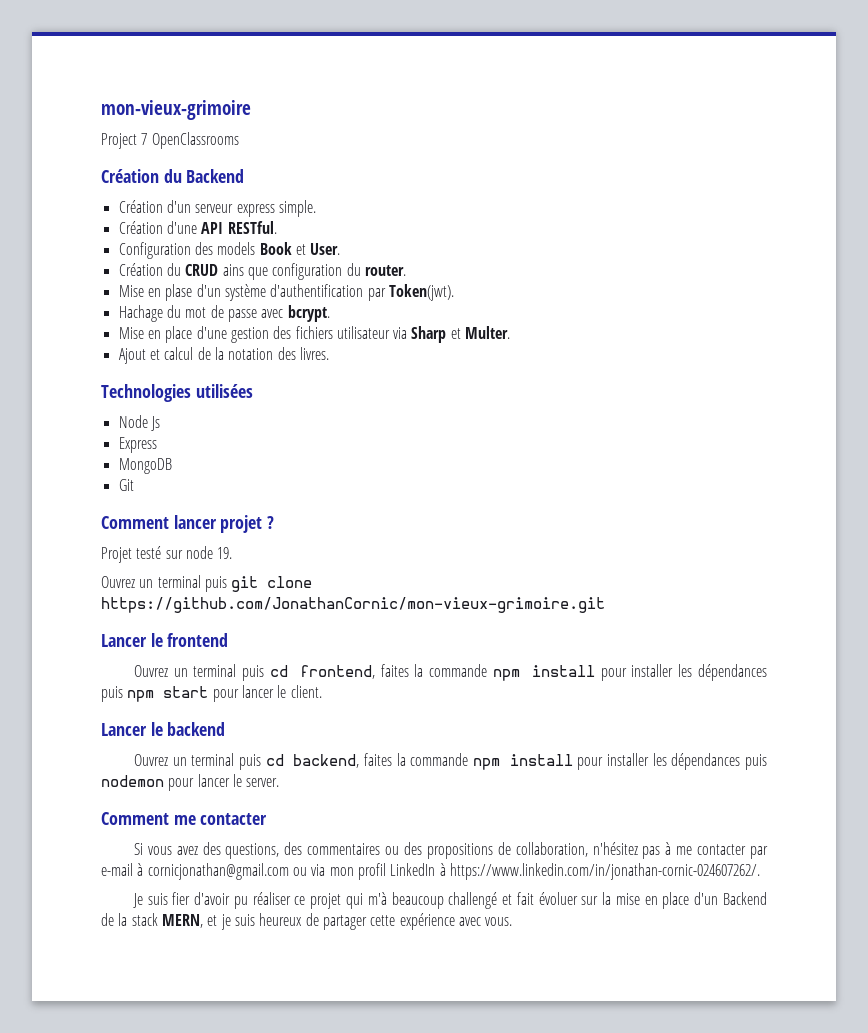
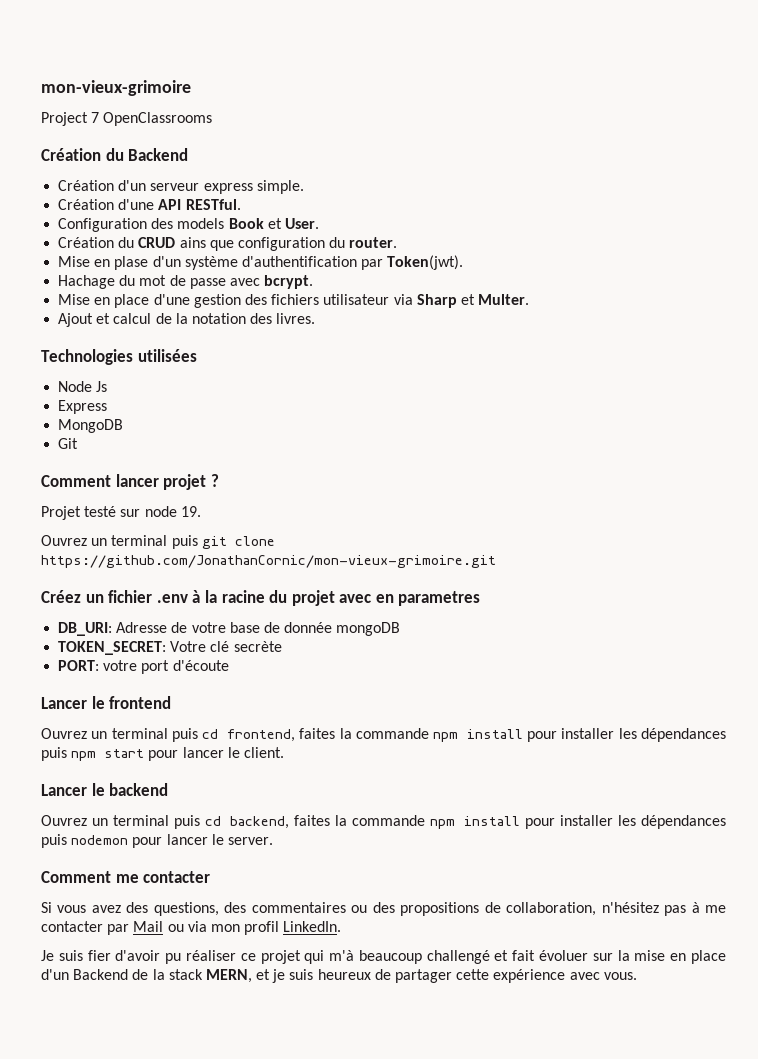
(605, 605) none -> [41,590,481,606] [58,622,401,636] [58,641,282,655] [58,660,229,674] // Créez un fichier .env à la racine du projet avec en parametres // DB_URI: Adresse de votre base de donnée mongoDB // TOKEN_SECRET: Votre clé secrète // PORT: votre port d'écoute
[101,863,289,880] e-mail à cornicjonathan@gmail.com -> [133,921,164,932] Mail
[390,863,760,880] LinkedIn à https://www.linkedin.com/in/jonathan-cornic-024607262/. -> [283,921,342,932] LinkedIn.

